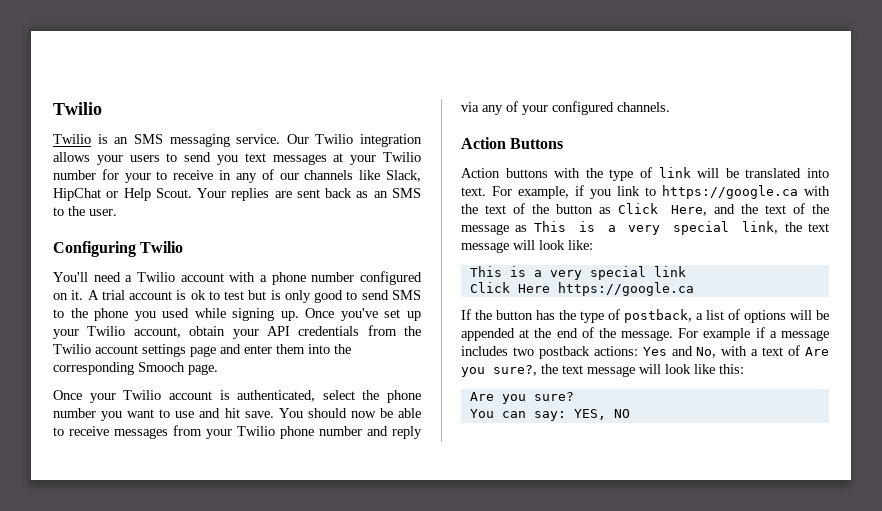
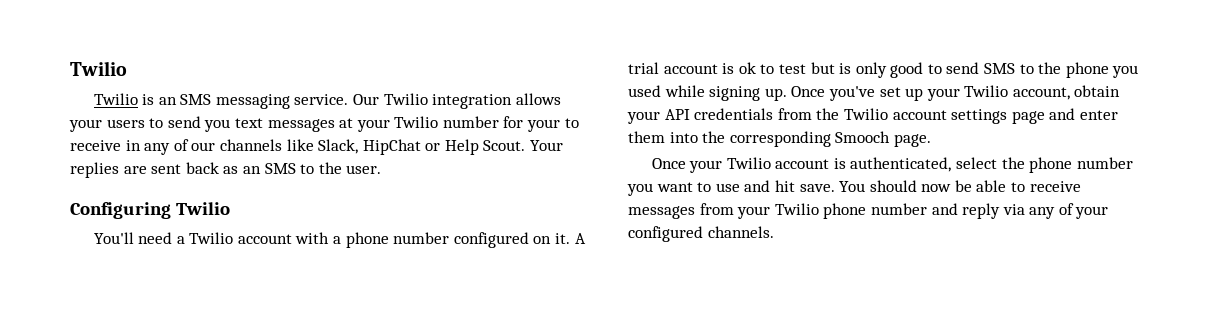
[461,137,564,149] [461,167,829,181] [461,185,830,199] [461,203,829,216] [461,221,829,235] [461,240,593,253] [469,266,686,280] [469,282,694,296] [461,309,829,323] [461,327,829,341] [461,345,830,359] [461,364,744,377] [469,392,574,404] [469,409,630,421] // Action Buttons // Action buttons with the type of link will be translated into text. For example, if you link to https://google.ca with the text of the button as Click Here, and the text of the message as This is a very special link, the text message will look like: // This is a very special link // Click Here https://google.ca // If the button has the type of postback, a list of options will be appended at the end of the message. For example if a message includes two postback actions: Yes and No, with a text of Are you sure?, the text message will look like this: // Are you sure? // You can say: YES, NO -> (774, 232) none

